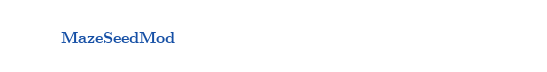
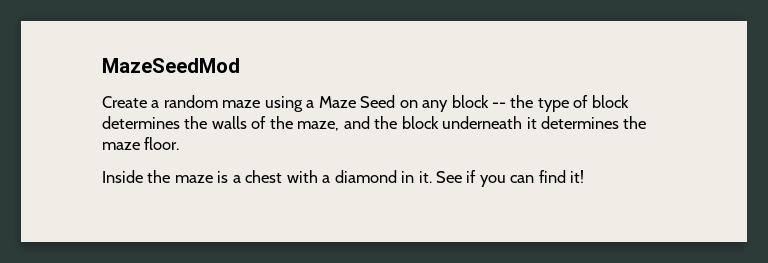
(175, 37) none -> [102,95,629,112] [102,116,647,131] [102,137,180,150] [102,170,585,187] // Create a random maze using a Maze Seed on any block -- the type of block determines the walls of the maze, and the block underneath it determines the maze floor. // Inside the maze is a chest with a diamond in it. See if you can find it!

